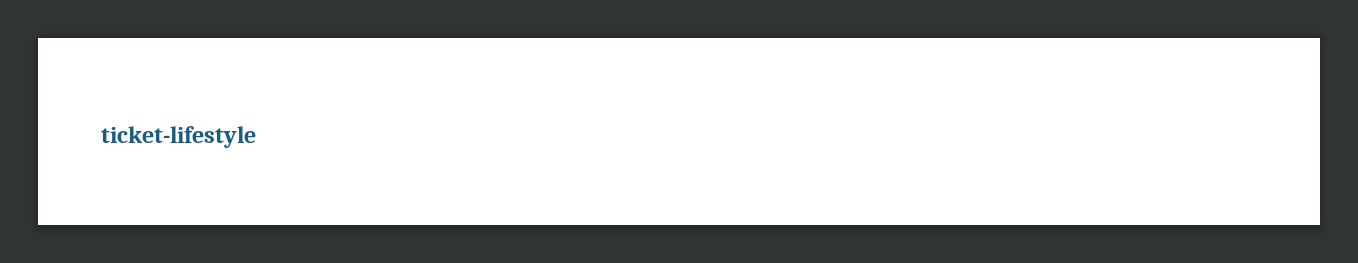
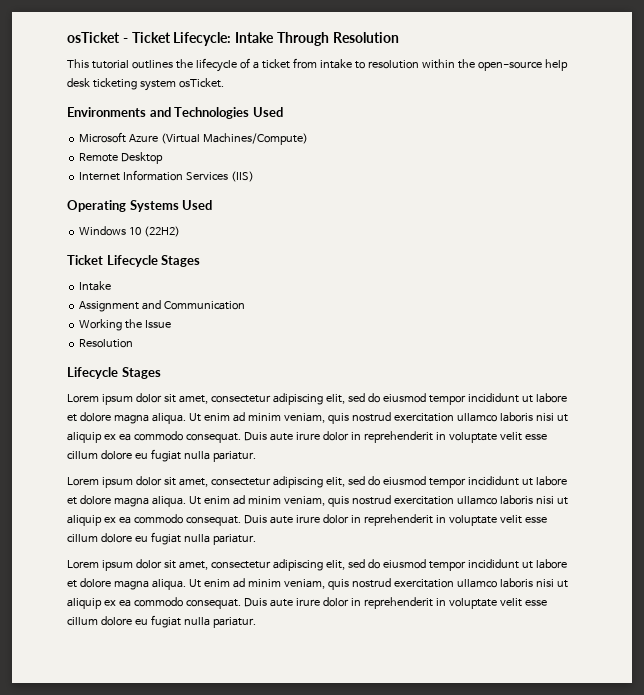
[101,126,256,148] ticket-lifestyle -> [67,32,399,46] [67,58,568,72] [67,78,224,91] [67,107,283,119] [79,132,309,145] [79,152,164,164] [79,170,255,182] [67,200,213,212] [79,226,181,237] [67,255,201,267] [79,281,112,291] [79,300,246,312] [79,319,172,331] [79,339,134,348] [67,367,161,379] [67,393,567,405] [67,412,568,424] [67,431,547,443] [67,449,256,462] [67,476,567,488] [67,495,568,507] [67,514,547,526] [67,532,256,545] [67,559,567,571] [67,578,568,590] [67,597,547,609] [67,615,256,628] osTicket - Ticket Lifecycle: Intake Through Resolution // This tutorial outlines the lifecycle of a ticket from intake to resolution within the open-source help desk ticketing system osTicket. // Environments and Technologies Used // Microsoft Azure (Virtual Machines/Compute) // Remote Desktop // Internet Information Services (IIS) // Operating Systems Used // Windows 10 (22H2) // Ticket Lifecycle Stages // Intake // Assignment and Communication // Working the Issue // Resolution // Lifecycle Stages // Lorem ipsum dolor sit amet, consectetur adipiscing elit, sed do eiusmod tempor incididunt ut labore et dolore magna aliqua. Ut enim ad minim veniam, quis nostrud exercitation ullamco laboris nisi ut aliquip ex ea commodo consequat. Duis aute irure dolor in reprehenderit in voluptate velit esse cillum dolore eu fugiat nulla pariatur. // Lorem ipsum dolor sit amet, consectetur adipiscing elit, sed do eiusmod tempor incididunt ut labore et dolore magna aliqua. Ut enim ad minim veniam, quis nostrud exercitation ullamco laboris nisi ut aliquip ex ea commodo consequat. Duis aute irure dolor in reprehenderit in voluptate velit esse cillum dolore eu fugiat nulla pariatur. // Lorem ipsum dolor sit amet, consectetur adipiscing elit, sed do eiusmod tempor incididunt ut labore et dolore magna aliqua. Ut enim ad minim veniam, quis nostrud exercitation ullamco laboris nisi ut aliquip ex ea commodo consequat. Duis aute irure dolor in reprehenderit in voluptate velit esse cillum dolore eu fugiat nulla pariatur.

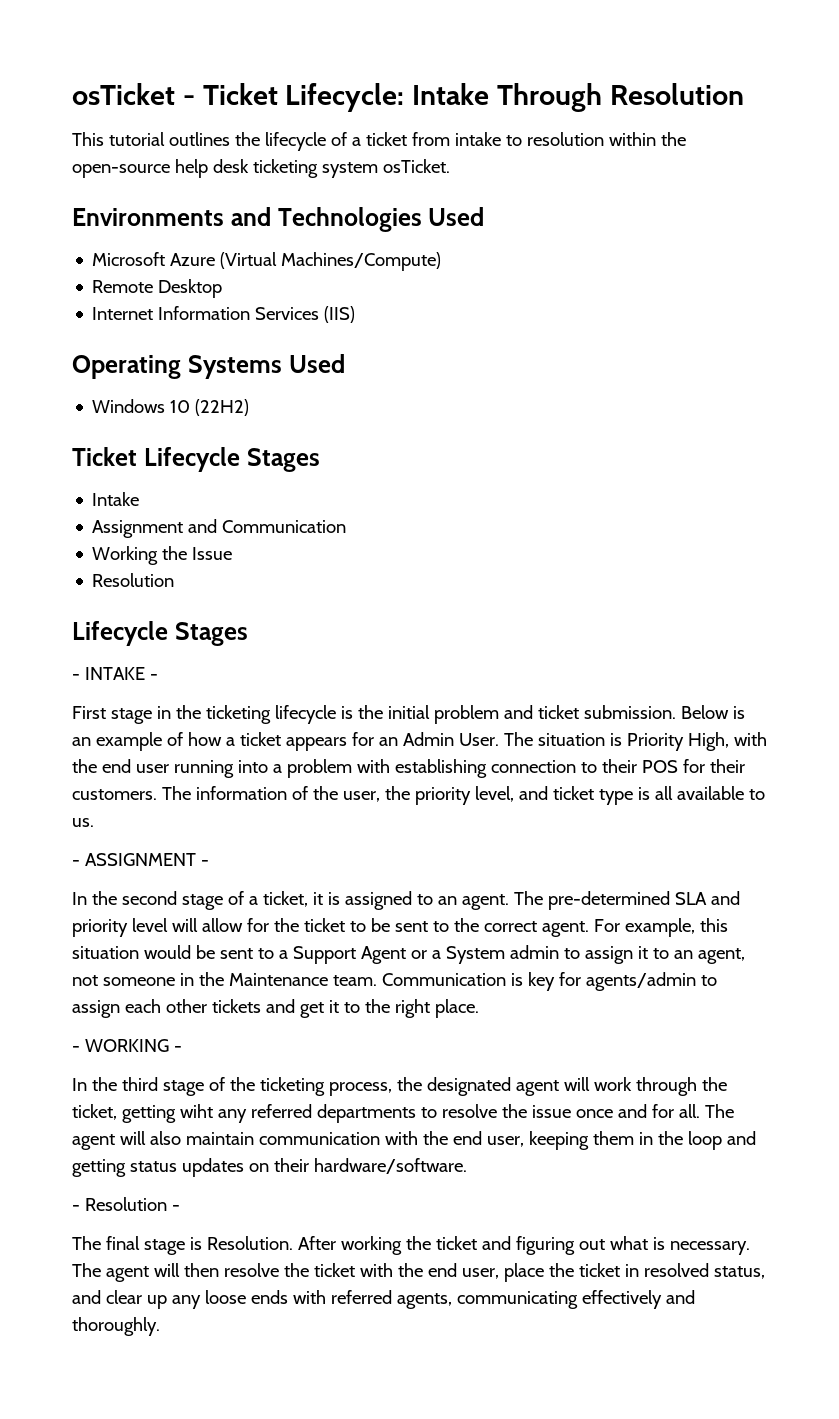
[67,393,567,405] [67,412,568,424] [67,431,547,443] [67,449,256,462] [67,476,567,488] [67,495,568,507] [67,514,547,526] [67,532,256,545] [67,559,567,571] [67,578,568,590] [67,597,547,609] [67,615,256,628] Lorem ipsum dolor sit amet, consectetur adipiscing elit, sed do eiusmod tempor incididunt ut labore et dolore magna aliqua. Ut enim ad minim veniam, quis nostrud exercitation ullamco laboris nisi ut aliquip ex ea commodo consequat. Duis aute irure dolor in reprehenderit in voluptate velit esse cillum dolore eu fugiat nulla pariatur. // Lorem ipsum dolor sit amet, consectetur adipiscing elit, sed do eiusmod tempor incididunt ut labore et dolore magna aliqua. Ut enim ad minim veniam, quis nostrud exercitation ullamco laboris nisi ut aliquip ex ea commodo consequat. Duis aute irure dolor in reprehenderit in voluptate velit esse cillum dolore eu fugiat nulla pariatur. // Lorem ipsum dolor sit amet, consectetur adipiscing elit, sed do eiusmod tempor incididunt ut labore et dolore magna aliqua. Ut enim ad minim veniam, quis nostrud exercitation ullamco laboris nisi ut aliquip ex ea commodo consequat. Duis aute irure dolor in reprehenderit in voluptate velit esse cillum dolore eu fugiat nulla pariatur. -> [72,667,158,680] [72,705,745,724] [72,732,767,751] [72,759,745,778] [72,786,765,805] [72,818,94,827] [72,853,209,866] [72,891,740,910] [72,918,728,937] [72,945,745,964] [72,972,717,991] [72,999,479,1018] [72,1039,182,1052] [72,1077,727,1096] [72,1104,734,1123] [72,1131,756,1150] [72,1158,467,1177] [72,1197,180,1211] [72,1236,750,1255] [72,1263,765,1282] [72,1290,695,1309] [72,1317,160,1336] - INTAKE - // First stage in the ticketing lifecycle is the initial problem and ticket submission. Below is an example of how a ticket appears for an Admin User. The situation is Priority High, with the end user running into a problem with establishing connection to their POS for their customers. The information of the user, the priority level, and ticket type is all available to us. // - ASSIGNMENT - // In the second stage of a ticket, it is assigned to an agent. The pre-determined SLA and priority level will allow for the ticket to be sent to the correct agent. For example, this situation would be sent to a Support Agent or a System admin to assign it to an agent, not someone in the Maintenance team. Communication is key for agents/admin to assign each other tickets and get it to the right place. // - WORKING - // In the third stage of the ticketing process, the designated agent will work through the ticket, getting wiht any referred departments to resolve the issue once and for all. The agent will also maintain communication with the end user, keeping them in the loop and getting status updates on their hardware/software. // - Resolution - // The final stage is Resolution. After working the ticket and figuring out what is necessary. The agent will then resolve the ticket with the end user, place the ticket in resolved status, and clear up any loose ends with referred agents, communicating effectively and thoroughly.

